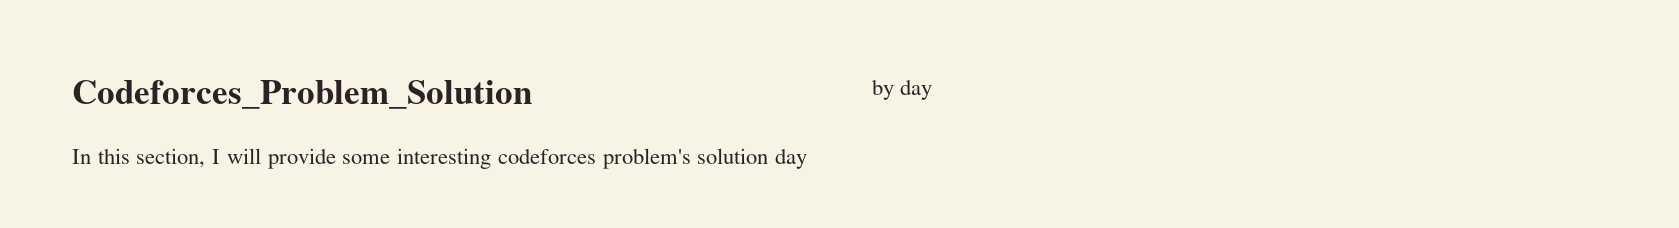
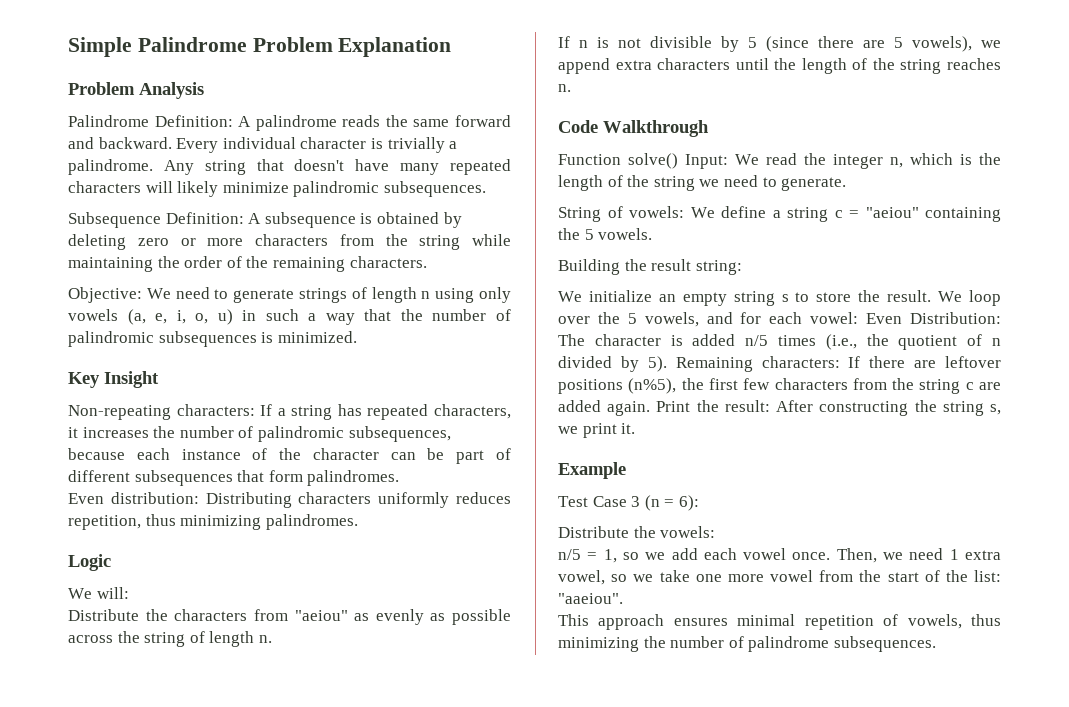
[72,80,532,109] [72,148,808,169] [872,79,933,100] Codeforces_Problem_Solution // In this section, I will provide some interesting codeforces problem's solution day by day -> [68,37,452,57] [68,82,204,99] [68,115,511,131] [68,137,458,153] [68,159,511,175] [68,181,486,197] [68,212,462,228] [68,234,511,250] [68,256,427,272] [68,287,511,303] [68,309,512,325] [68,331,357,347] [68,371,159,388] [68,404,511,420] [68,426,451,442] [68,448,511,464] [68,470,400,486] [68,492,511,508] [68,514,358,530] [68,554,111,571] [68,587,129,599] [68,609,511,625] [68,631,272,647] [558,36,1001,52] [558,58,1001,74] [558,84,571,92] [558,120,709,137] [558,153,1001,169] [558,175,847,191] [558,206,1001,222] [558,228,653,240] [558,259,742,275] [558,290,1002,306] [558,312,1001,327] [558,334,1001,350] [558,356,1001,372] [558,378,1001,394] [558,400,1001,416] [558,423,636,438] [558,462,626,479] [558,495,699,511] [558,526,716,538] [558,548,1002,563] [558,570,1001,585] [558,593,623,604] [558,614,1001,630] [558,636,936,652] Simple Palindrome Problem Explanation // Problem Analysis // Palindrome Definition: A palindrome reads the same forward and backward. Every individual character is trivially a palindrome. Any string that doesn't have many repeated characters will likely minimize palindromic subsequences. // Subsequence Definition: A subsequence is obtained by deleting zero or more characters from the string while maintaining the order of the remaining characters. // Objective: We need to generate strings of length n using only vowels (a, e, i, o, u) in such a way that the number of palindromic subsequences is minimized. // Key Insight // Non-repeating characters: If a string has repeated characters, it increases the number of palindromic subsequences, because each instance of the character can be part of different subsequences that form palindromes. // Even distribution: Distributing characters uniformly reduces repetition, thus minimizing palindromes. // Logic // We will: // Distribute the characters from "aeiou" as evenly as possible across the string of length n. // If n is not divisible by 5 (since there are 5 vowels), we append extra characters until the length of the string reaches n. // Code Walkthrough // Function solve() Input: We read the integer n, which is the length of the string we need to generate. // String of vowels: We define a string c = "aeiou" containing the 5 vowels. // Building the result string: // We initialize an empty string s to store the result. We loop over the 5 vowels, and for each vowel: Even Distribution: The character is added n/5 times (i.e., the quotient of n divided by 5). Remaining characters: If there are leftover positions (n%5), the first few characters from the string c are added again. Print the result: After constructing the string s, we print it. // Example // Test Case 3 (n = 6): // Distribute the vowels: // n/5 = 1, so we add each vowel once. Then, we need 1 extra vowel, so we take one more vowel from the start of the list: "aaeiou". // This approach ensures minimal repetition of vowels, thus minimizing the number of palindrome subsequences.

